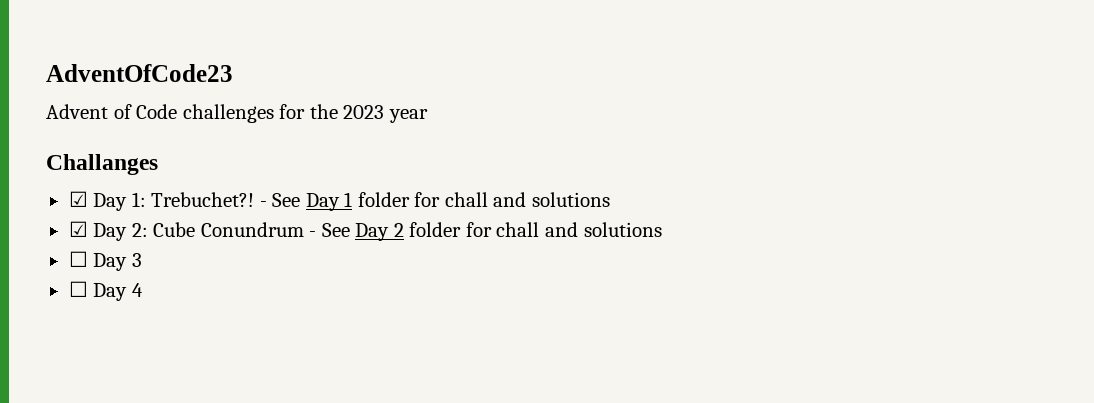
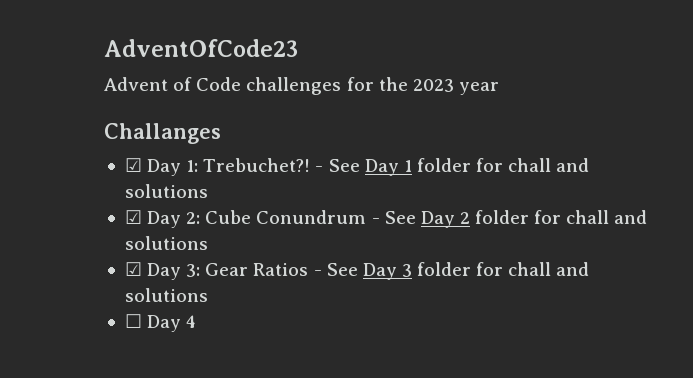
[68,251,142,271] ☐ Day 3 -> [124,262,590,280] [124,288,208,302] ☑ Day 3: Gear Ratios - See Day 3 folder for chall and solutions

